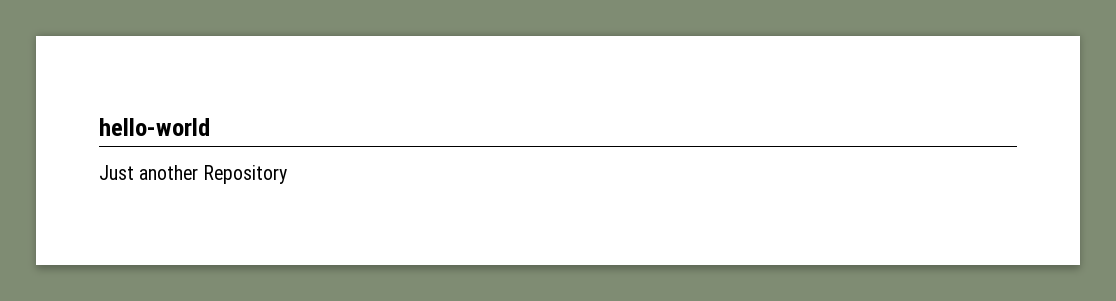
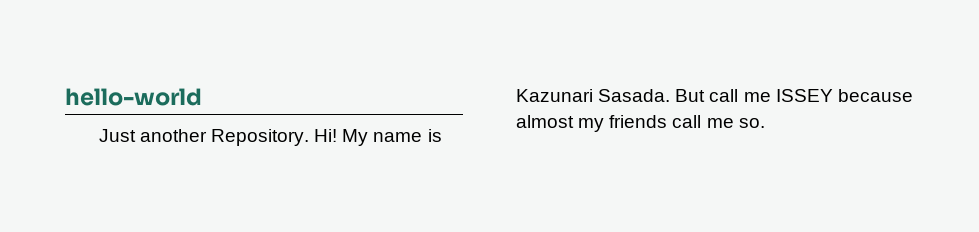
[203,165,287,184] Repository -> [211,129,442,146] [516,89,913,102] [516,115,765,132] Repository. Hi! My name is Kazunari Sasada. But call me ISSEY because almost my friends call me so.

